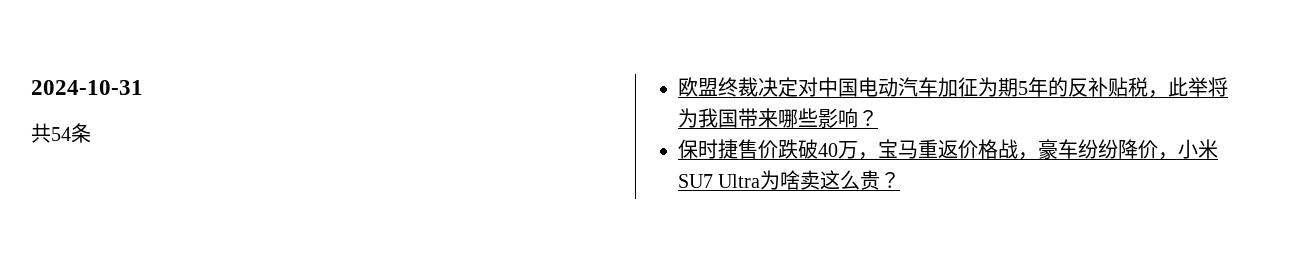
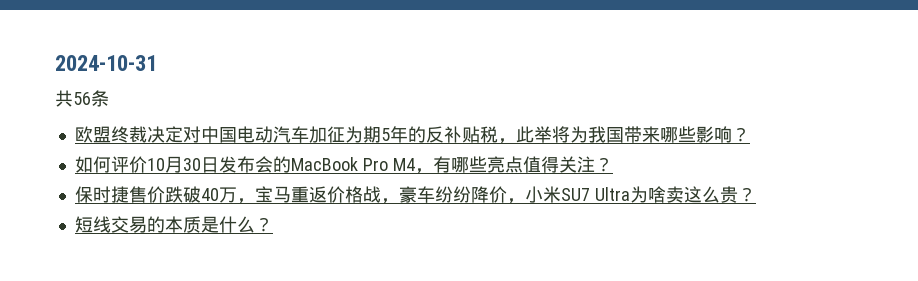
[51,127,71,141] 54 -> [73,92,91,105] 56
(878, 118) none -> [74,156,613,174] // 如何评价10月30日发布会的MacBook Pro M4，有哪些亮点值得关注？
(901, 180) none -> [74,216,273,233] // 短线交易的本质是什么？

